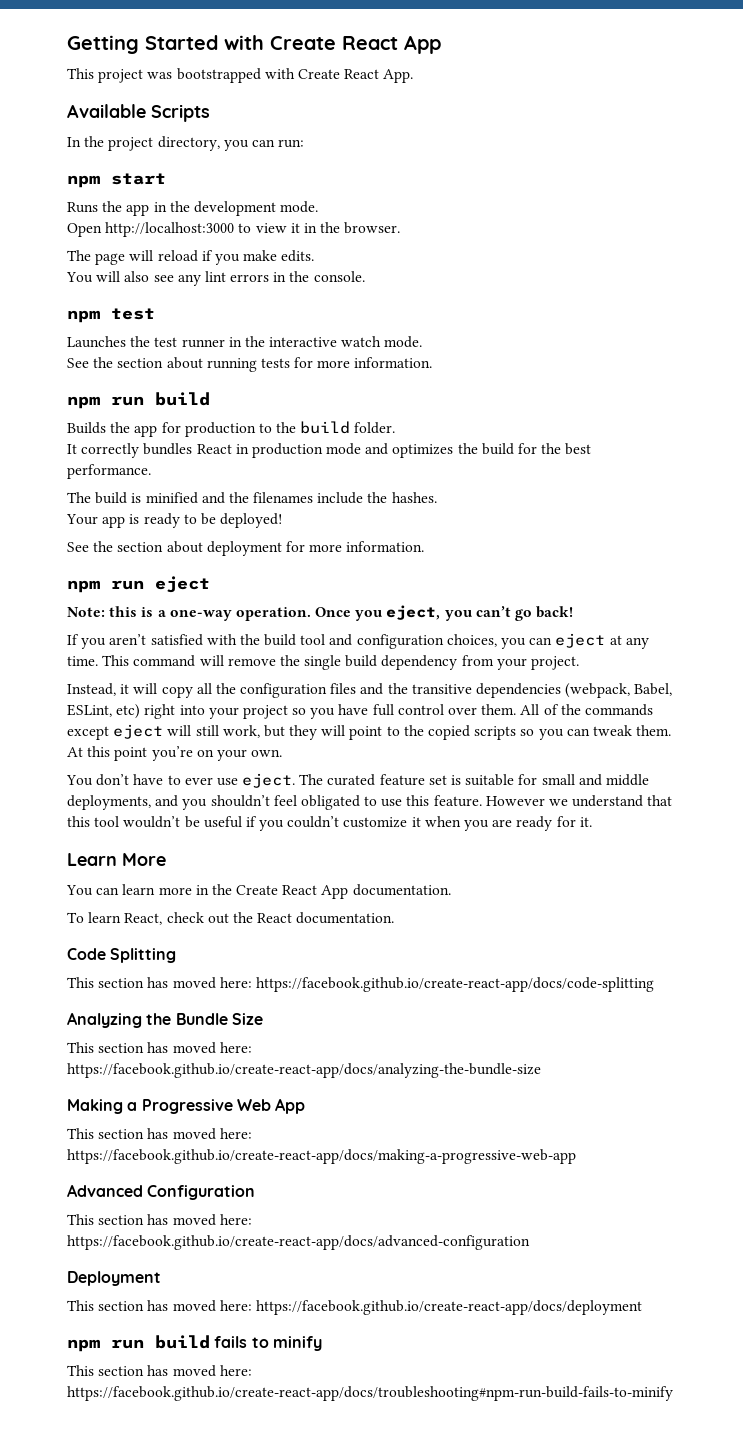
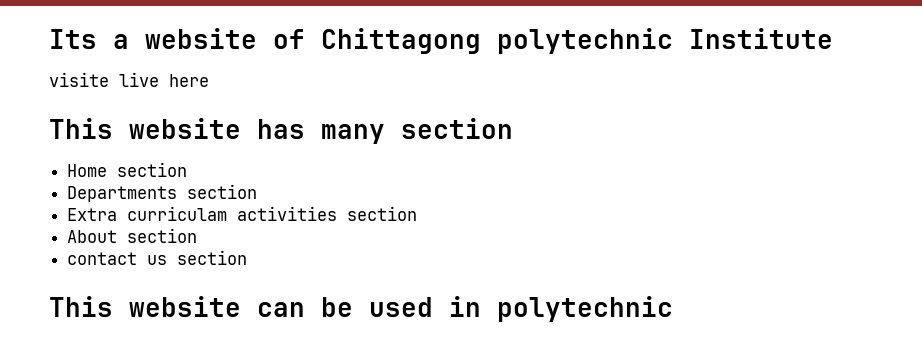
[67,35,441,54] [67,68,414,83] [67,104,210,122] [67,136,305,151] [67,173,166,188] [67,201,319,216] [67,222,401,237] [67,250,315,265] [66,271,365,286] [67,308,155,323] [67,336,423,348] [67,357,433,372] [67,392,210,409] [67,421,396,437] [67,443,592,458] [67,464,151,479] [67,492,437,504] [66,513,283,528] [67,541,425,556] [67,576,210,593] [67,605,574,621] [67,633,649,649] [67,655,580,670] [67,683,673,698] [67,704,653,719] [67,724,672,740] [67,746,283,761] [66,773,649,788] [67,795,673,810] [67,816,592,831] [67,853,166,866] [66,884,451,899] [67,912,395,925] [67,948,177,963] [67,977,654,992] [67,1012,263,1028] [67,1042,252,1054] [67,1063,541,1078] [67,1098,306,1114] [67,1128,252,1140] [67,1149,576,1164] [67,1184,256,1200] [67,1214,252,1226] [67,1235,530,1250] [67,1271,161,1286] [67,1300,642,1315] [67,1335,322,1352] [67,1365,252,1377] [67,1386,673,1401] Getting Started with Create React App // This project was bootstrapped with Create React App. // Available Scripts // In the project directory, you can run: // npm start // Runs the app in the development mode. // Open http://localhost:3000 to view it in the browser. // The page will reload if you make edits. // You will also see any lint errors in the console. // npm test // Launches the test runner in the interactive watch mode. // See the section about running tests for more information. // npm run build // Builds the app for production to the build folder. // It correctly bundles React in production mode and optimizes the build for the best performance. // The build is minified and the filenames include the hashes. // Your app is ready to be deployed! // See the section about deployment for more information. // npm run eject // Note: this is a one-way operation. Once you eject, you can’t go back! // If you aren’t satisfied with the build tool and configuration choices, you can eject at any time. This command will remove the single build dependency from your project. // Instead, it will copy all the configuration files and the transitive dependencies (webpack, Babel, ESLint, etc) right into your project so you have full control over them. All of the commands except eject will still work, but they will point to the copied scripts so you can tweak them. At this point you’re on your own. // You don’t have to ever use eject. The curated feature set is suitable for small and middle deployments, and you shouldn’t feel obligated to use this feature. However we understand that this tool wouldn’t be useful if you couldn’t customize it when you are ready for it. // Learn More // You can learn more in the Create React App documentation. // To learn React, check out the React documentation. // Code Splitting // This section has moved here: https://facebook.github.io/create-react-app/docs/code-splitting // Analyzing the Bundle Size // This section has moved here: https://facebook.github.io/create-react-app/docs/analyzing-the-bundle-size // Making a Progressive Web App // This section has moved here: https://facebook.github.io/create-react-app/docs/making-a-progressive-web-app // Advanced Configuration // This section has moved here: https://facebook.github.io/create-react-app/docs/advanced-configuration // Deployment // This section has moved here: https://facebook.github.io/create-react-app/docs/deployment // npm run build fails to minify // This section has moved here: https://facebook.github.io/create-react-app/docs/troubleshooting#npm-run-build-fails-to-minify -> [49,28,833,54] [49,72,209,87] [49,118,513,144] [67,162,188,177] [67,184,258,202] [67,206,418,221] [67,228,198,243] [67,250,248,265] [49,296,673,322] Its a website of Chittagong polytechnic Institute // visite live here // This website has many section // Home section // Departments section // Extra curriculam activities section // About section // contact us section // This website can be used in polytechnic

